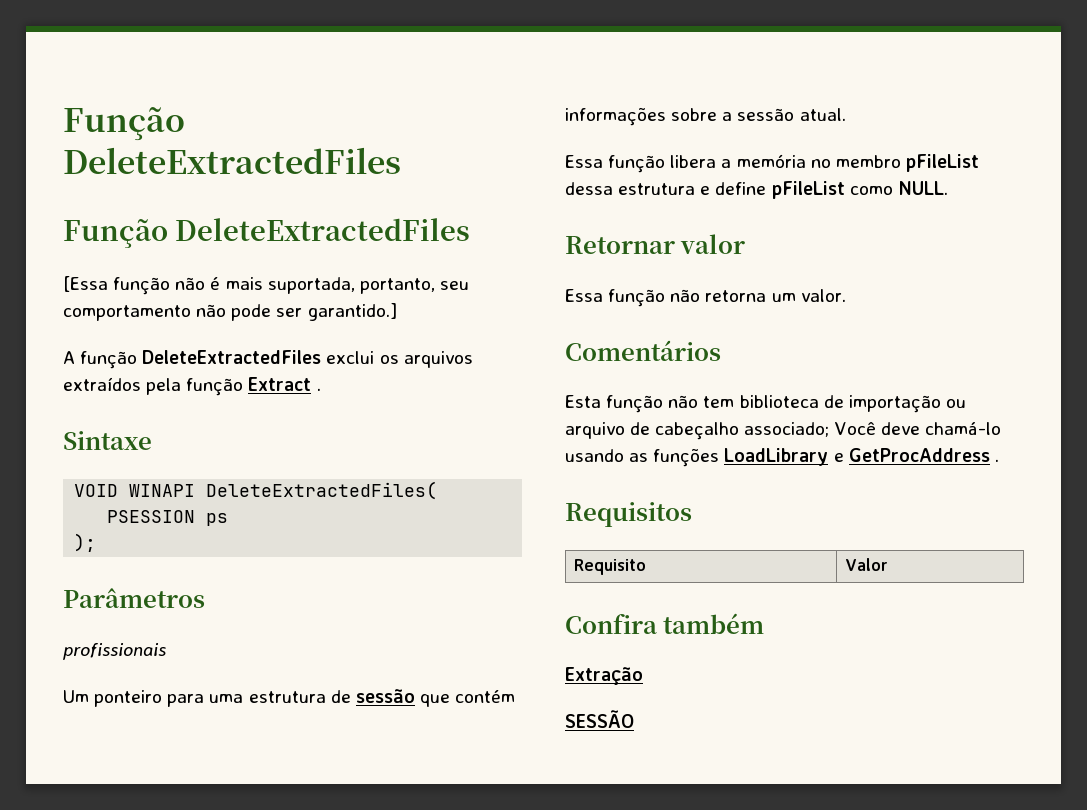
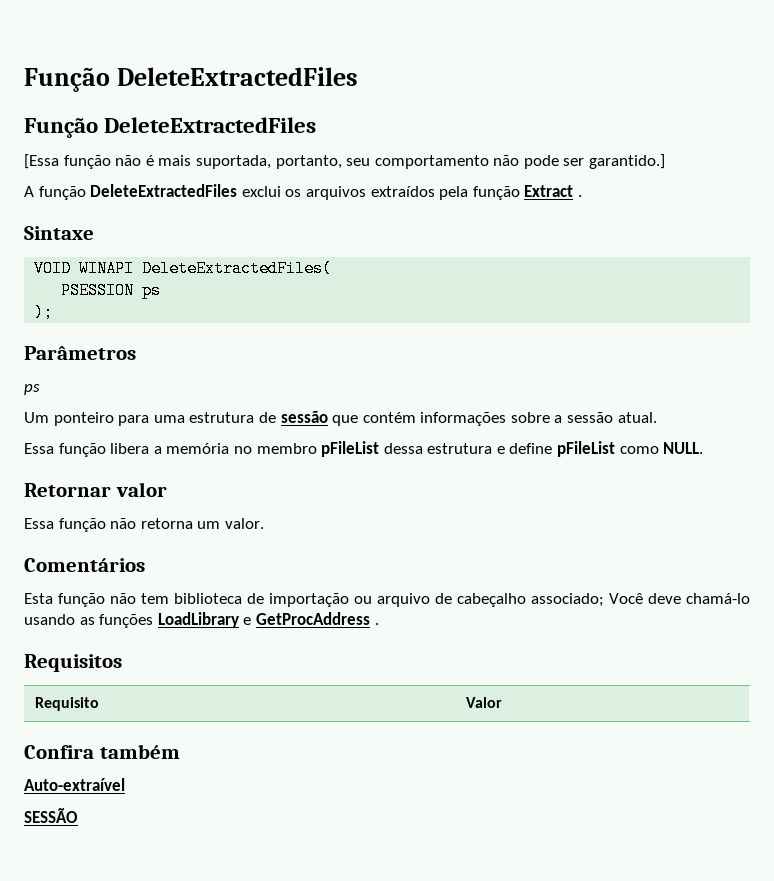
[63,643,166,660] profissionais -> [24,384,40,395] ps
[565,667,643,685] Extração -> [24,778,125,791] Auto-extraível

